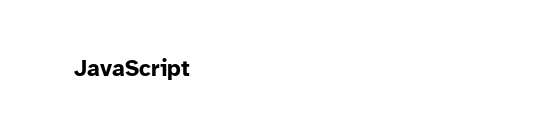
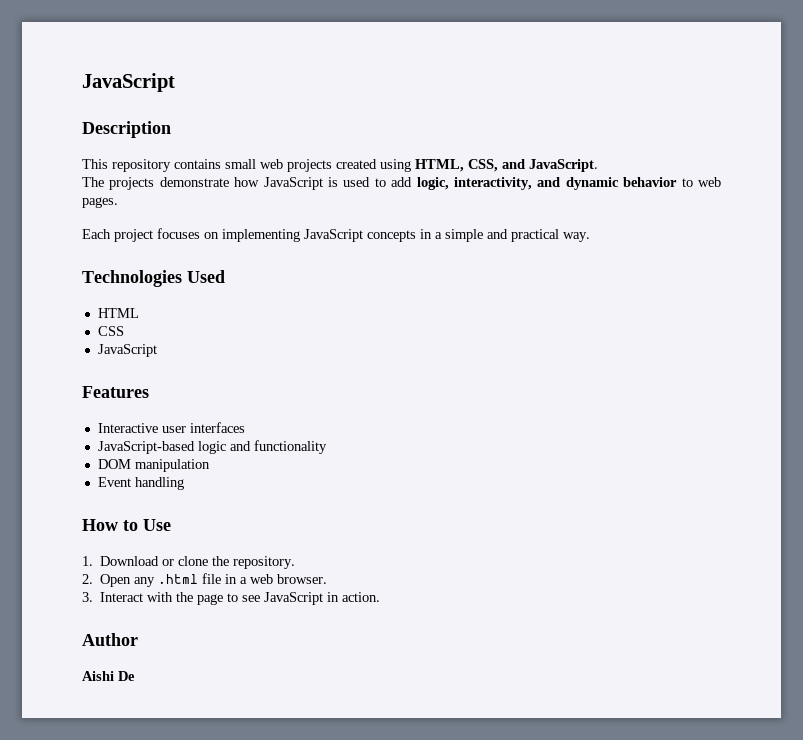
[74,58,190,80] JavaScript -> [82,73,175,92] [82,121,171,138] [82,159,598,172] [82,177,721,190] [82,197,118,208] [82,228,590,242] [82,270,225,287] [97,308,139,318] [97,326,124,336] [97,344,157,357] [82,386,149,398] [97,422,245,433] [97,440,327,454] [97,459,210,472] [97,477,184,490] [82,519,171,531] [82,556,296,569] [82,573,328,587] [82,592,381,605] [82,633,138,646] [82,671,135,681] JavaScript // Description // This repository contains small web projects created using HTML, CSS, and JavaScript. // The projects demonstrate how JavaScript is used to add logic, interactivity, and dynamic behavior to web pages. // Each project focuses on implementing JavaScript concepts in a simple and practical way. // Technologies Used // HTML // CSS // JavaScript // Features // Interactive user interfaces // JavaScript-based logic and functionality // DOM manipulation // Event handling // How to Use // 1. Download or clone the repository. // 2. Open any .html file in a web browser. // 3. Interact with the page to see JavaScript in action. // Author // Aishi De

